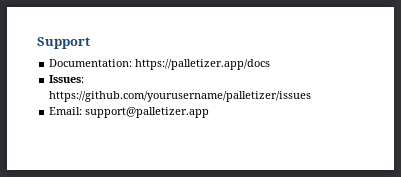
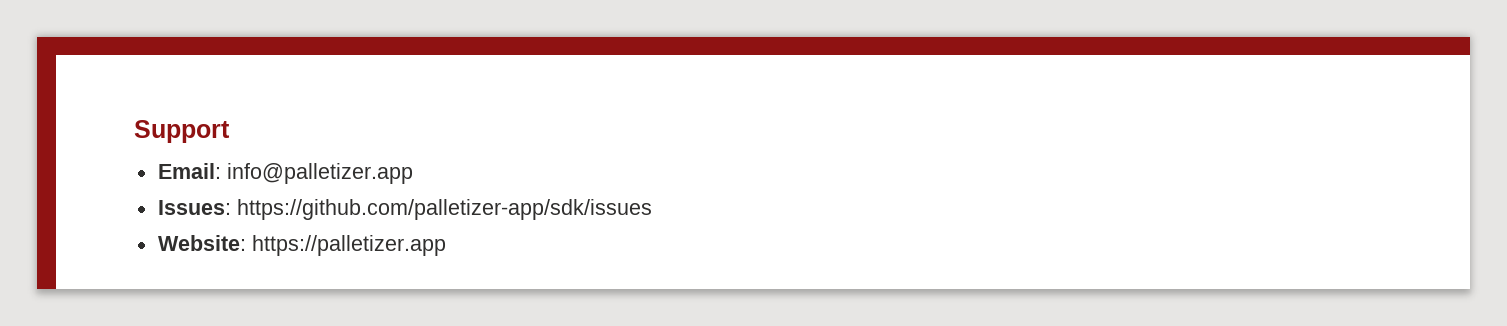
[49,59,271,70] Documentation: https://palletizer.app/docs -> [157,163,413,184] Email: info@palletizer.app
[49,91,312,102] [49,107,210,118] https://github.com/yourusername/palletizer/issues // Email: support@palletizer.app -> [236,199,652,220] [157,235,446,256] https://github.com/palletizer-app/sdk/issues // Website: https://palletizer.app

